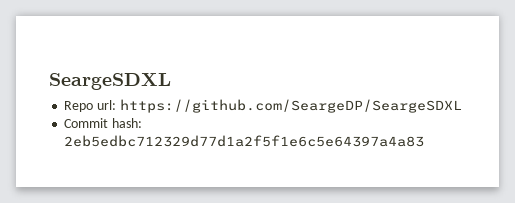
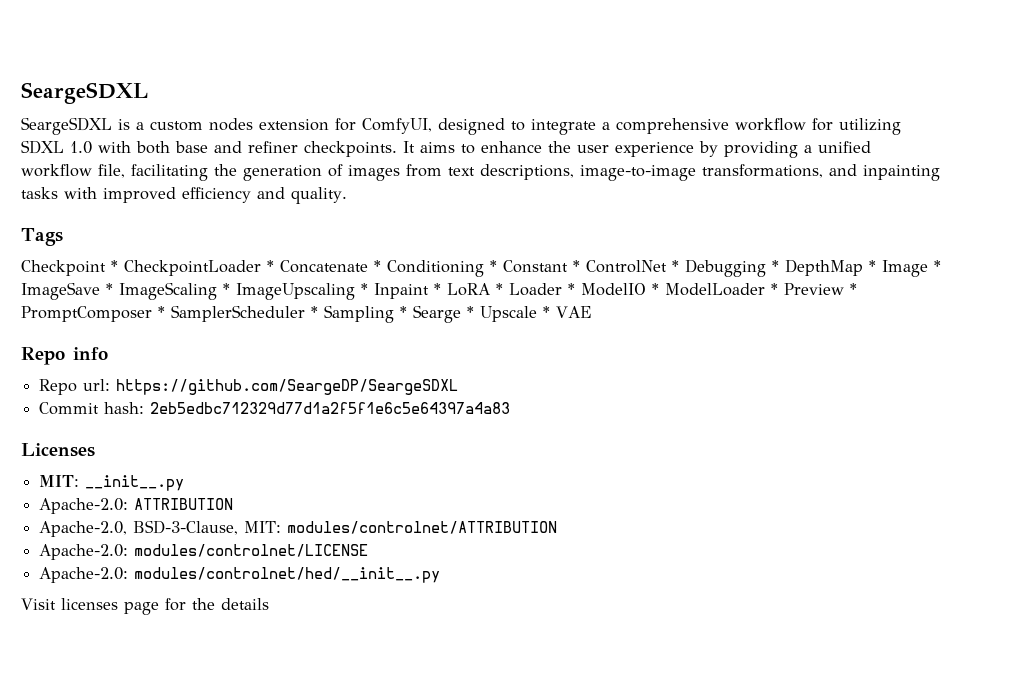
[49,73,171,90] SeargeSDXL -> [21,82,148,104] [21,117,901,135] [21,140,871,158] [21,164,940,181] [21,187,347,204] [21,228,63,246] [21,259,941,277] [21,282,857,300] [21,305,592,323] [21,347,108,365] SeargeSDXL // SeargeSDXL is a custom nodes extension for ComfyUI, designed to integrate a comprehensive workflow for utilizing SDXL 1.0 with both base and refiner checkpoints. It aims to enhance the user experience by providing a unified workflow file, facilitating the generation of images from text descriptions, image-to-image transformations, and inpainting tasks with improved efficiency and quality. // Tags // Checkpoint * CheckpointLoader * Concatenate * Conditioning * Constant * ControlNet * Debugging * DepthMap * Image * ImageSave * ImageScaling * ImageUpscaling * Inpaint * LoRA * Loader * ModelIO * ModelLoader * Preview * PromptComposer * SamplerScheduler * Sampling * Searge * Upscale * VAE // Repo info
(425, 141) none -> [21,443,95,457] [39,475,185,491] [39,498,234,514] [39,520,558,537] [39,544,369,560] [39,567,441,583] [21,598,269,615] // Licenses // MIT: __init__.py // Apache-2.0: ATTRIBUTION // Apache-2.0, BSD-3-Clause, MIT: modules/controlnet/ATTRIBUTION // Apache-2.0: modules/controlnet/LICENSE // Apache-2.0: modules/controlnet/hed/__init__.py // Visit licenses page for the details

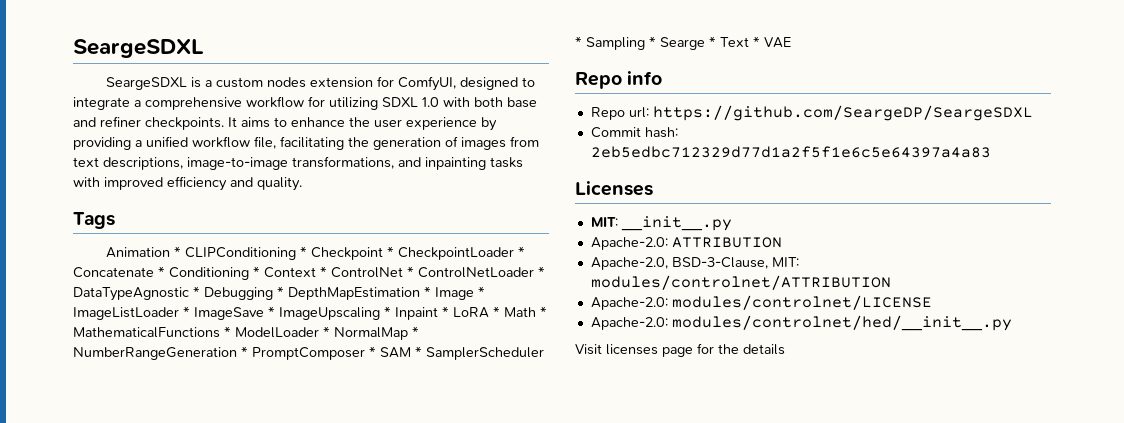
(63, 237) none -> [105,246,307,260] Animation * CLIPConditioning *
[503,260,568,273] Constant -> [264,267,316,278] Context
(679, 266) none -> [418,266,545,278] [73,286,200,301] ControlNetLoader * DataTypeAgnostic *
[785,259,863,276] DepthMap -> [288,287,420,300] DepthMapEstimation
[21,282,217,300] ImageSave * ImageScaling -> [73,306,264,320] ImageListLoader * ImageSave
[509,283,844,296] Loader * ModelIO * ModelLoader * Preview -> [504,306,547,317] [73,326,419,340] [73,347,237,360] Math * MathematicalFunctions * ModelLoader * NormalMap * NumberRangeGeneration
(165, 312) none -> [380,346,422,358] SAM *
[480,306,537,322] Upscale -> [720,37,749,47] Text

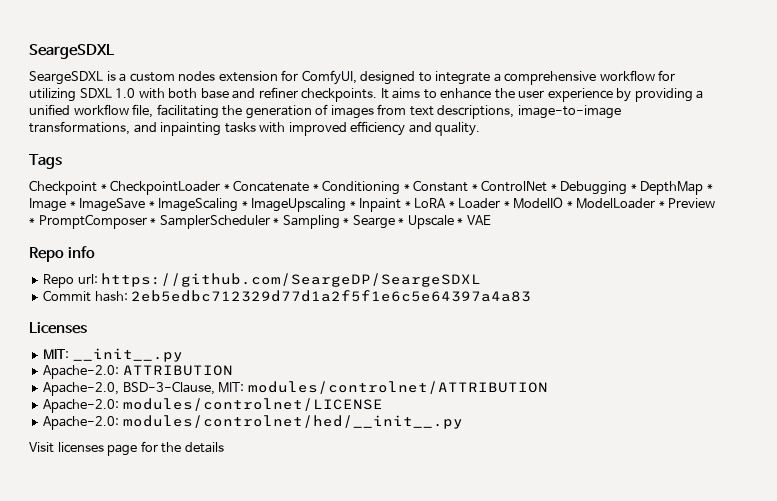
[105,246,307,260] Animation * CLIPConditioning * -> (62, 161) none
[264,267,316,278] Context -> [413,180,469,192] Constant
[418,266,545,278] [73,286,200,301] ControlNetLoader * DataTypeAgnostic * -> (557, 187) none
[288,287,420,300] DepthMapEstimation -> [640,181,704,195] DepthMap
[73,306,264,320] ImageListLoader * ImageSave -> [79,198,239,212] ImageSave * ImageScaling
[504,306,547,317] [73,326,419,340] [73,347,237,360] Math * MathematicalFunctions * ModelLoader * NormalMap * NumberRangeGeneration -> [458,197,716,209] Loader * ModelIO * ModelLoader * Preview
[380,346,422,358] SAM * -> (157, 221) none
[720,37,749,47] Text -> [407,215,454,229] Upscale

